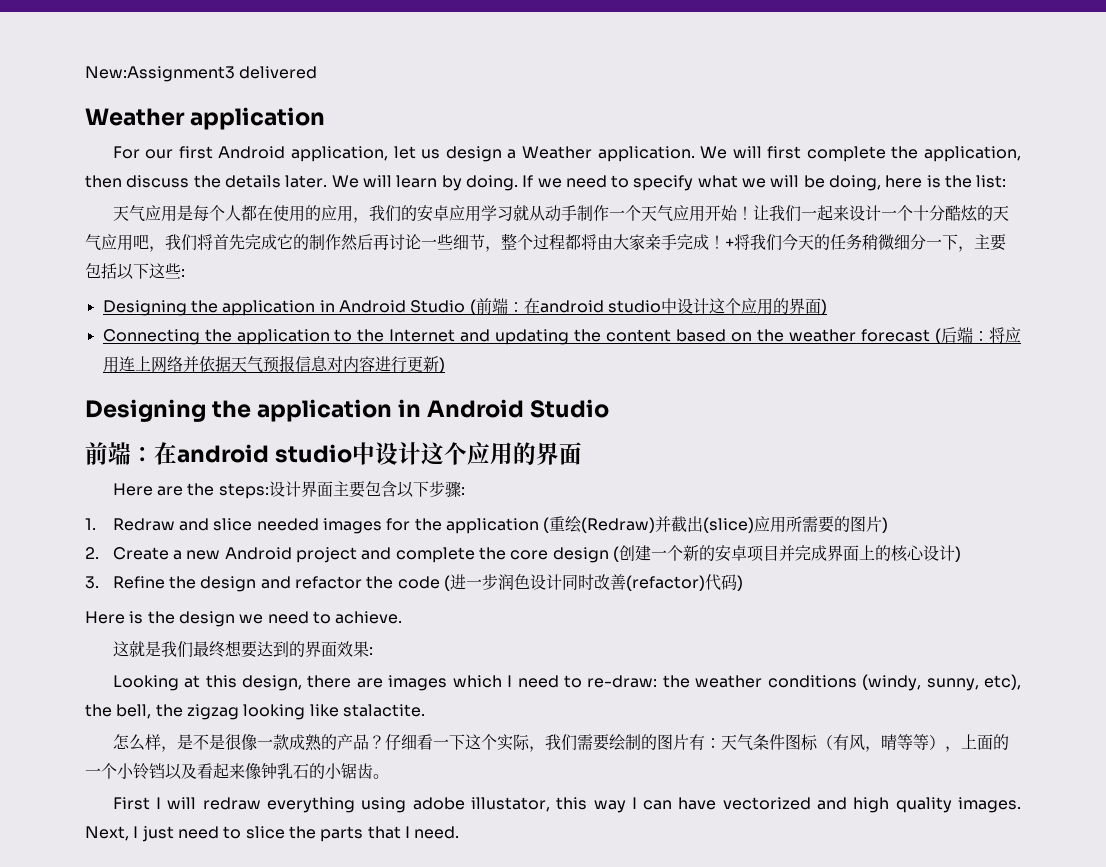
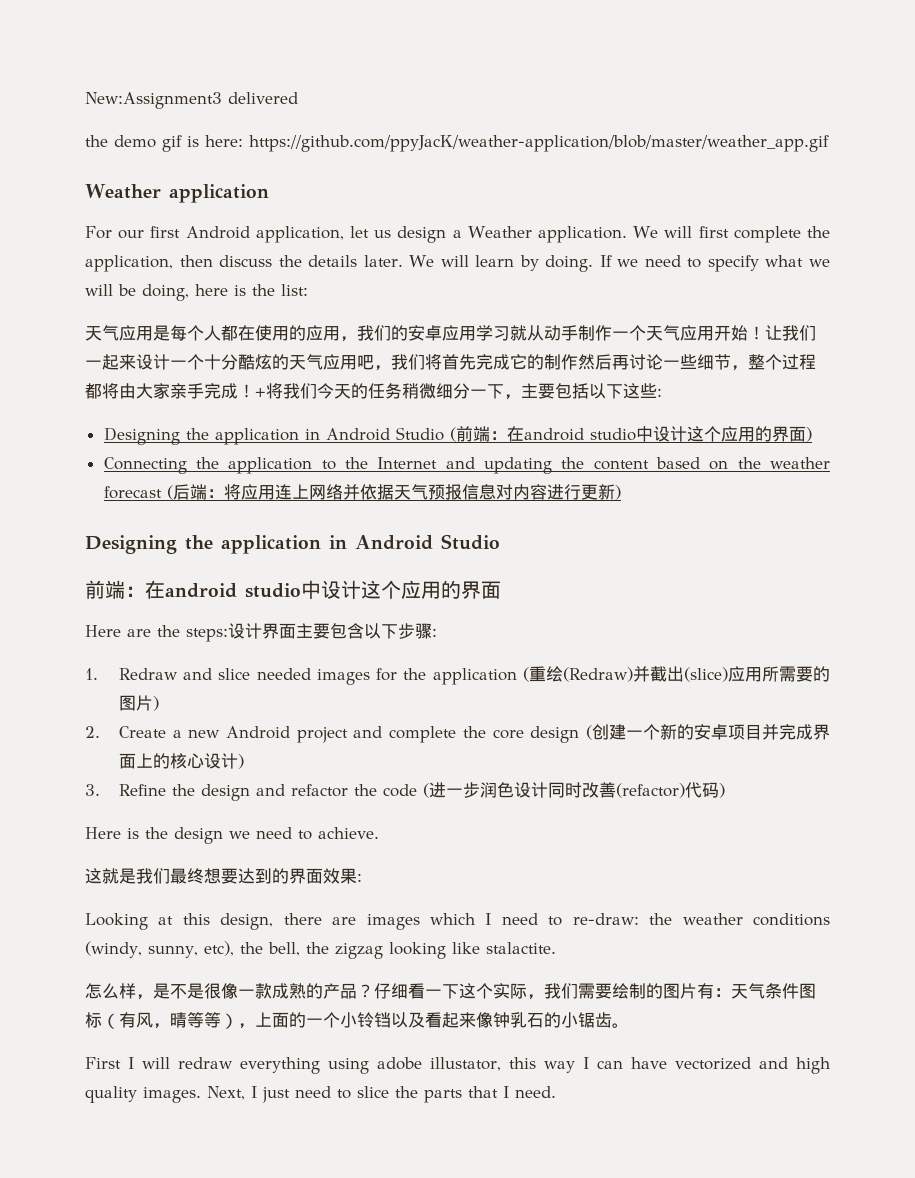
(318, 72) none -> [85,135,829,152] // the demo gif is here: https://github.com/ppyJacK/weather-application/blob/master/weather_app.gif

